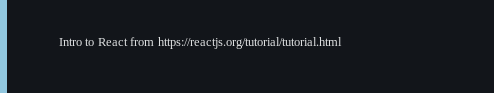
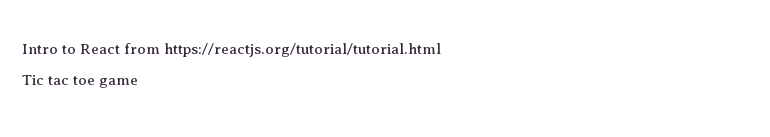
(342, 43) none -> [22,75,139,88] // Tic tac toe game

